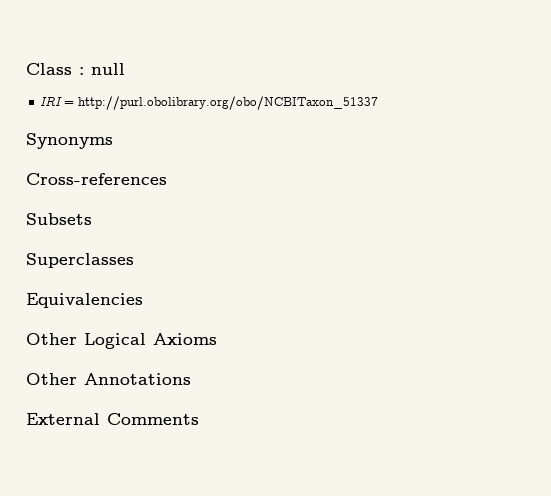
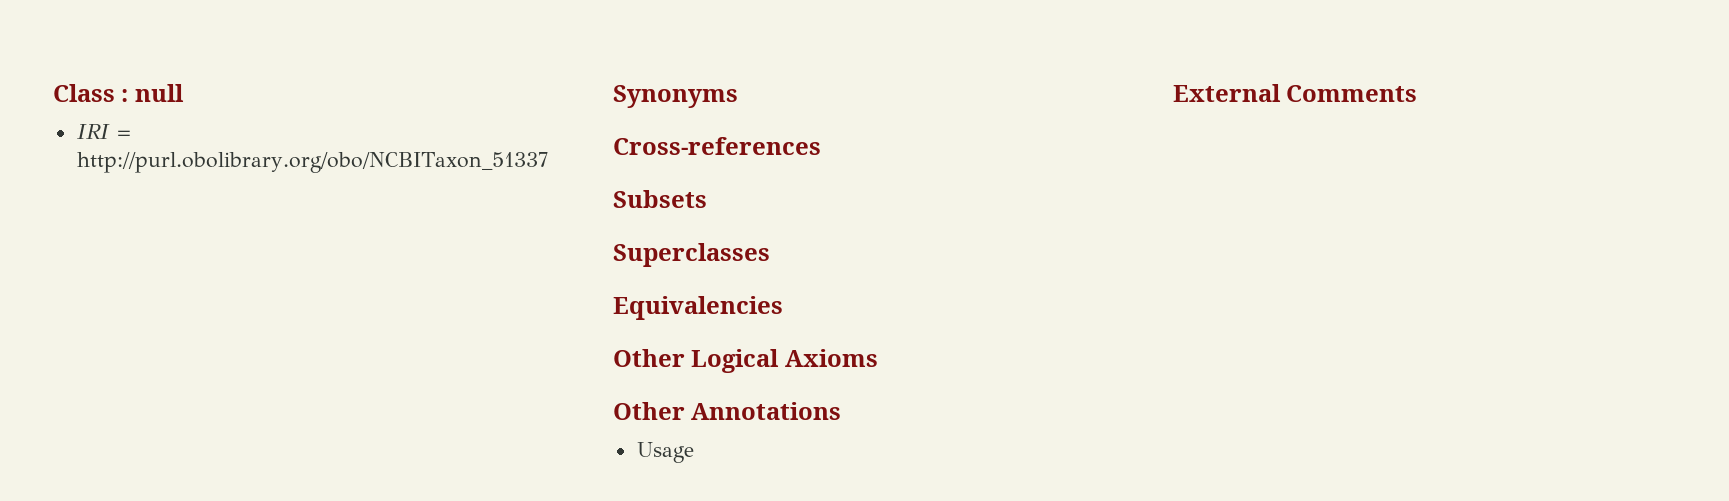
(191, 379) none -> [636,442,694,463] // Usage

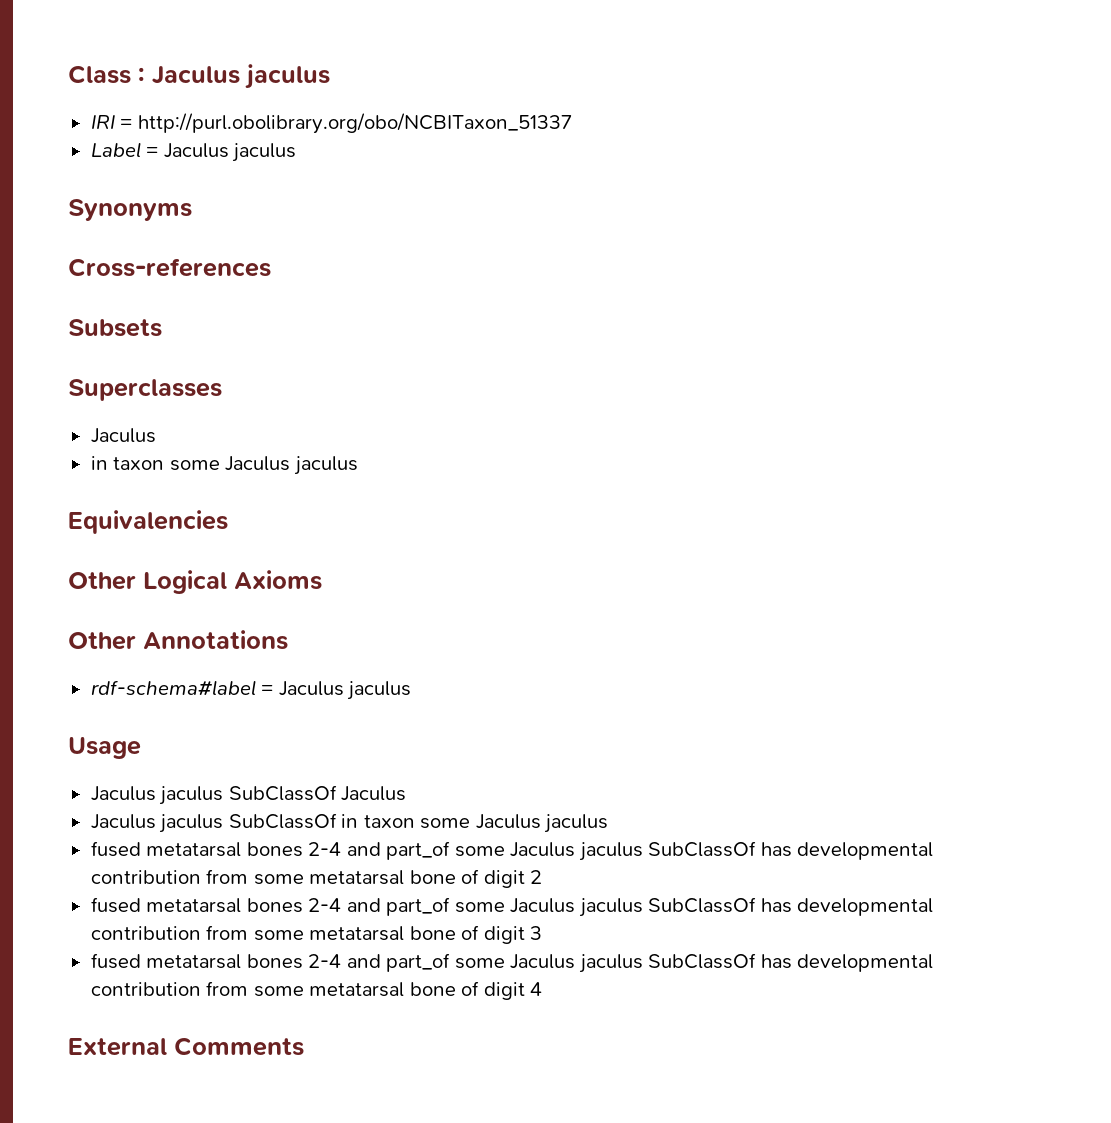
[134,84,184,102] null -> [152,64,330,89] Jaculus jaculus
(548, 162) none -> [90,142,297,162] // Label = Jaculus jaculus
(770, 255) none -> [90,428,156,443] [90,456,358,475] // Jaculus // in taxon some Jaculus jaculus
[636,442,694,463] Usage -> [90,680,412,700] [68,737,141,759] [90,785,407,805] [90,813,609,833] [90,841,934,861] [90,869,543,888] [90,897,934,917] [90,925,543,944] [90,953,934,973] [90,981,543,1000] rdf-schema#label = Jaculus jaculus // Usage // Jaculus jaculus SubClassOf Jaculus // Jaculus jaculus SubClassOf in taxon some Jaculus jaculus // fused metatarsal bones 2-4 and part_of some Jaculus jaculus SubClassOf has developmental contribution from some metatarsal bone of digit 2 // fused metatarsal bones 2-4 and part_of some Jaculus jaculus SubClassOf has developmental contribution from some metatarsal bone of digit 3 // fused metatarsal bones 2-4 and part_of some Jaculus jaculus SubClassOf has developmental contribution from some metatarsal bone of digit 4

